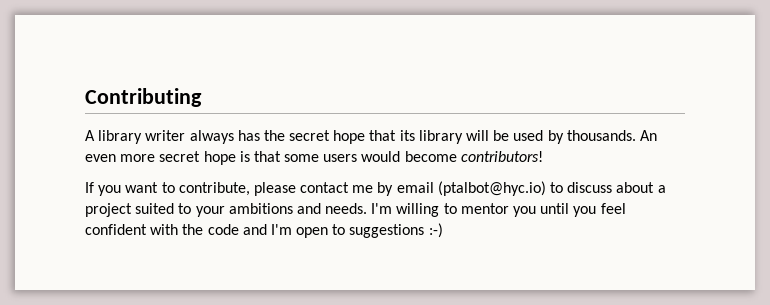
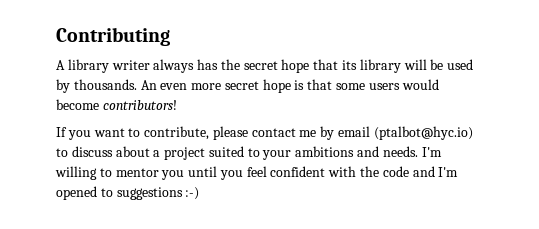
[296,227,329,238] open -> [56,186,97,200] opened

